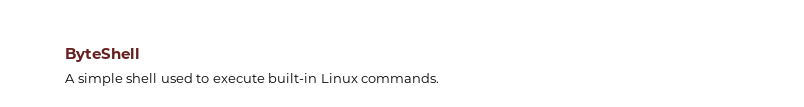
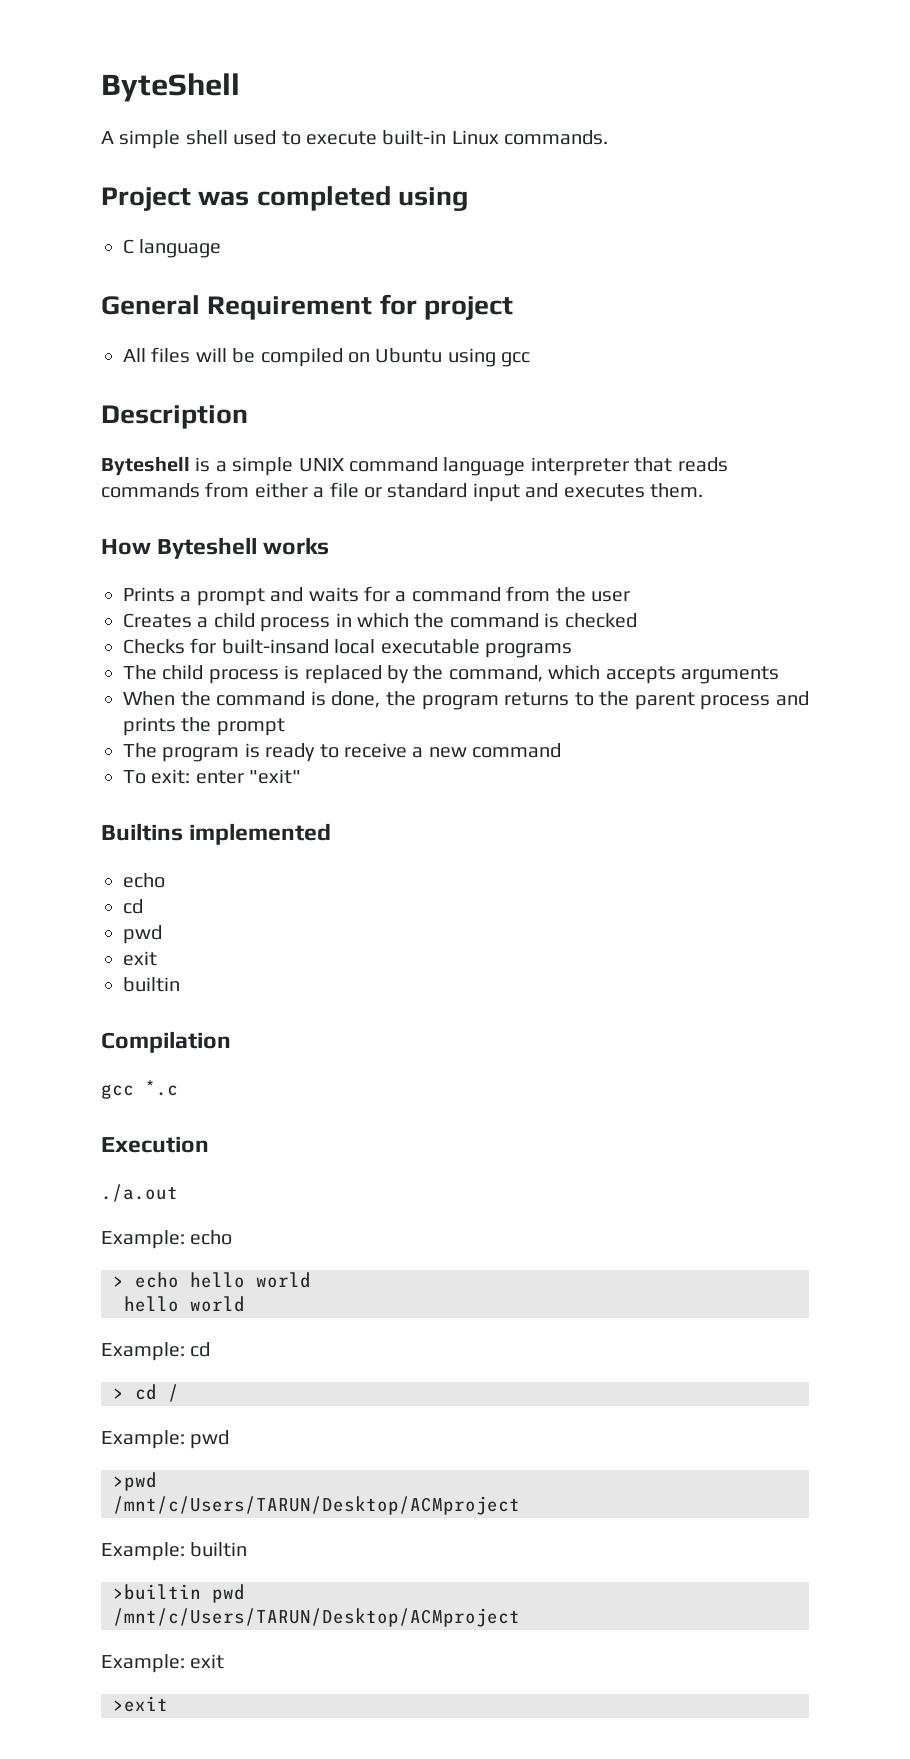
(440, 78) none -> [101,186,468,211] [123,239,222,258] [101,294,513,320] [123,347,531,367] [101,405,248,429] [101,457,728,476] [101,482,703,502] [101,537,330,559] [123,586,630,606] [123,613,637,632] [123,638,572,658] [123,665,779,684] [123,691,809,710] [123,717,285,736] [123,743,562,762] [123,769,302,784] [101,823,332,845] [123,873,165,888] [123,899,143,914] [123,925,162,944] [123,951,157,966] [123,977,180,992] [101,1031,231,1053] [101,1080,178,1099] [101,1136,209,1153] [101,1184,178,1202] [101,1230,233,1249] [113,1272,311,1288] [124,1296,245,1312] [101,1342,211,1361] [113,1384,179,1402] [101,1430,230,1449] [113,1472,157,1491] [113,1496,520,1515] [101,1542,248,1561] [113,1584,245,1603] [113,1608,520,1627] [101,1654,225,1673] [113,1696,168,1712] // Project was completed using // C language // General Requirement for project // All files will be compiled on Ubuntu using gcc // Description // Byteshell is a simple UNIX command language interpreter that reads commands from either a file or standard input and executes them. // How Byteshell works // Prints a prompt and waits for a command from the user // Creates a child process in which the command is checked // Checks for built-insand local executable programs // The child process is replaced by the command, which accepts arguments // When the command is done, the program returns to the parent process and prints the prompt // The program is ready to receive a new command // To exit: enter "exit" // Builtins implemented // echo // cd // pwd // exit // builtin // Compilation // gcc *.c // Execution // ./a.out // Example: echo // > echo hello world // hello world // Example: cd // > cd / // Example: pwd // >pwd // /mnt/c/Users/TARUN/Desktop/ACMproject // Example: builtin // >builtin pwd // /mnt/c/Users/TARUN/Desktop/ACMproject // Example: exit // >exit

